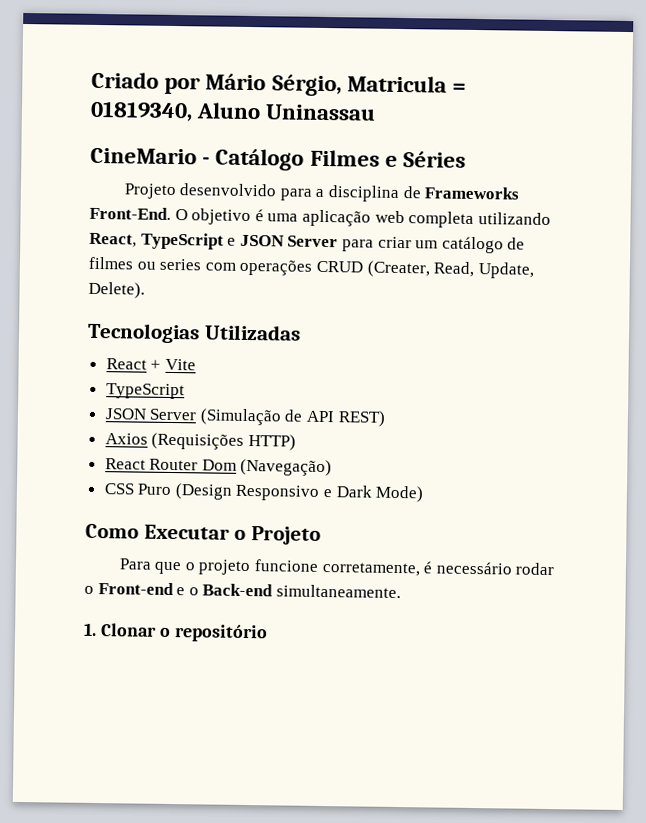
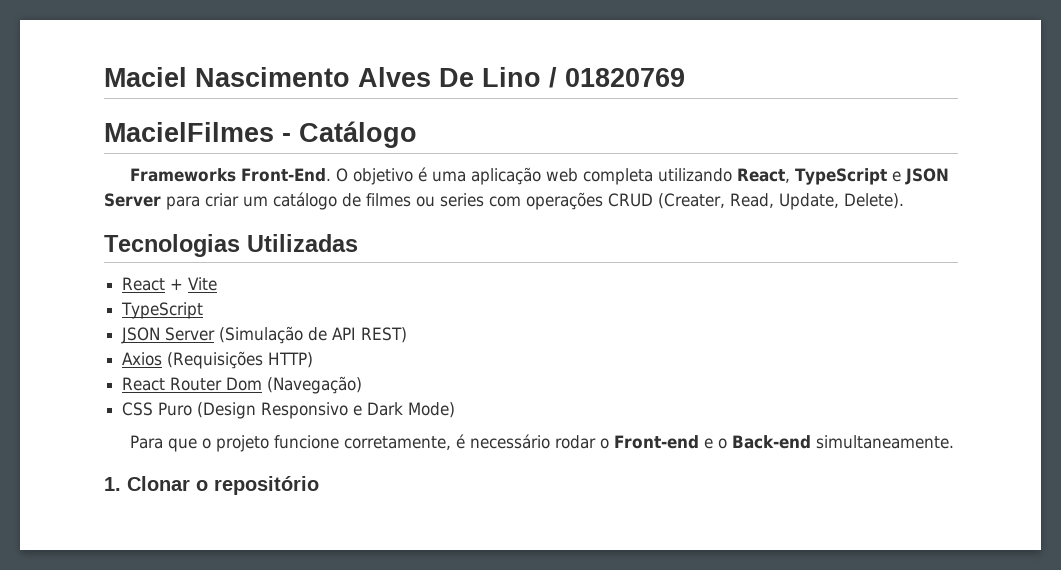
[91,71,468,97] [90,100,377,122] [90,147,467,171] [123,183,421,203] Criado por Mário Sérgio, Matricula = 01819340, Aluno Uninassau // CineMario - Catálogo Filmes e Séries // Projeto desenvolvido para a disciplina de -> [104,67,685,88] [104,121,417,148] Maciel Nascimento Alves De Lino / 01820769 // MacielFilmes - Catálogo //
[85,523,321,545] // Como Executar o Projeto -> (456, 410) none

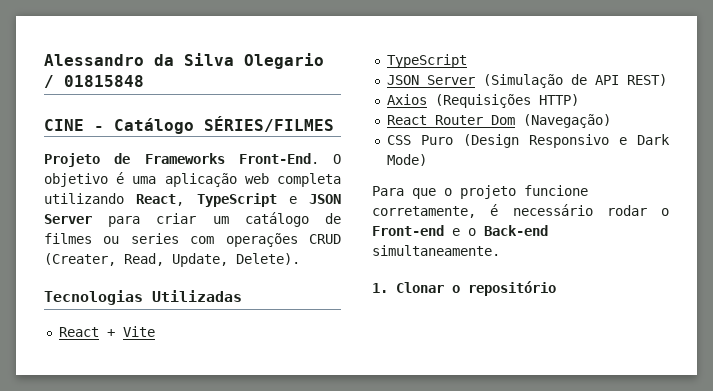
[104,67,685,88] [104,122,274,142] Maciel Nascimento Alves De Lino / 01820769 // MacielFilmes -> [44,53,324,69] [44,75,144,88] [44,119,84,131] Alessandro da Silva Olegario / 01815848 // CINE
(417, 134) // -> [204,116,334,132] [44,153,131,167] SÉRIES/FILMES // Projeto de

